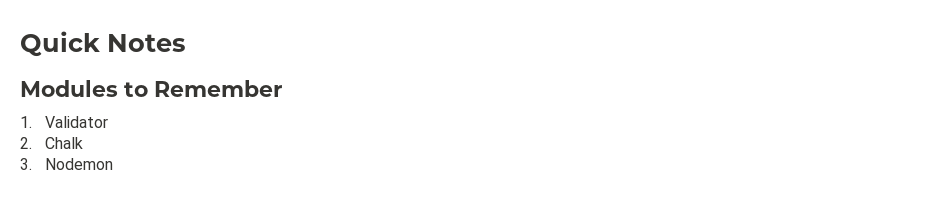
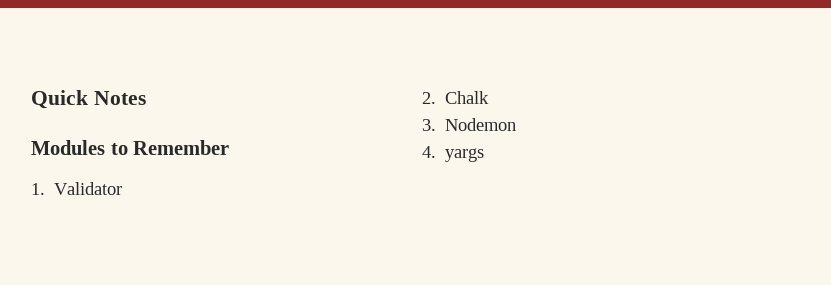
(113, 164) none -> [422,146,485,162] // 4. yargs

